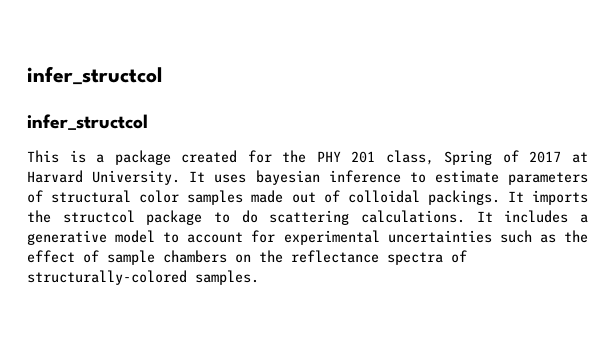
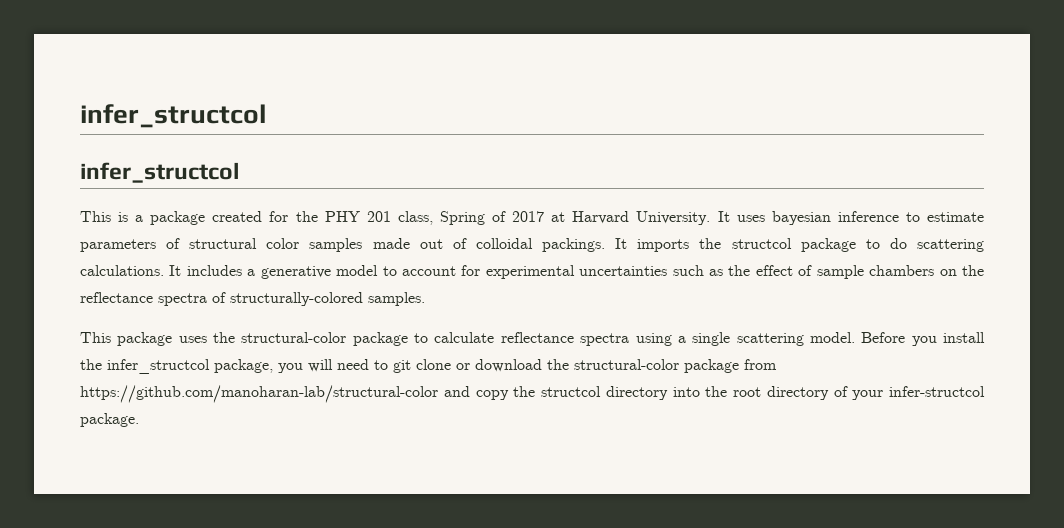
(259, 277) none -> [80,332,986,346] [80,359,777,374] [80,385,985,403] [80,413,139,427] // This package uses the structural-color package to calculate reflectance spectra using a single scattering model. Before you install the infer_structcol package, you will need to git clone or download the structural-color package from https://github.com/manoharan-lab/structural-color and copy the structcol directory into the root directory of your infer-structcol package.

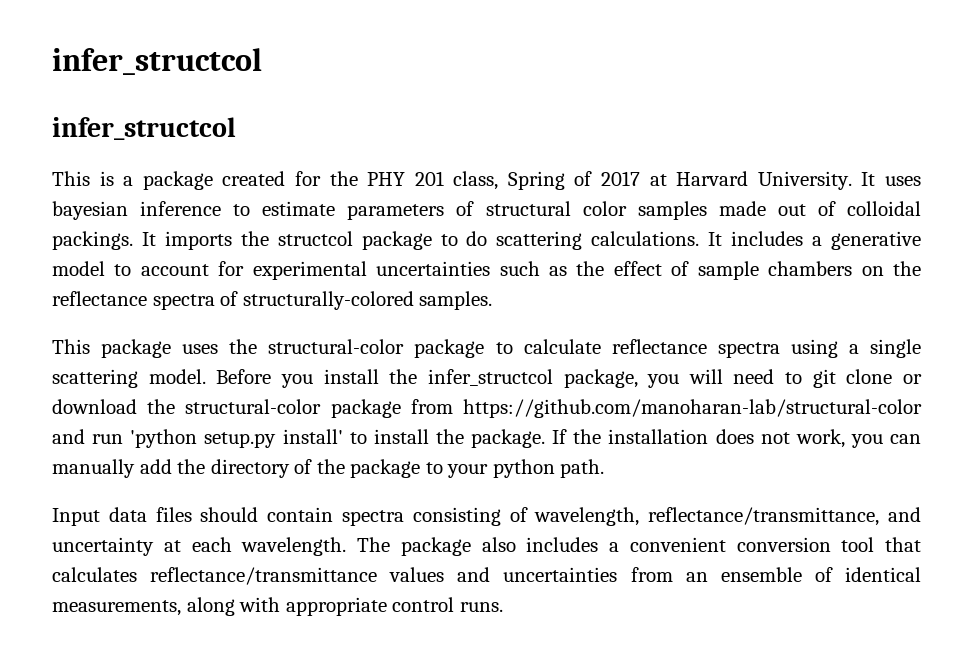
[475,386,985,400] [80,413,139,427] copy the structcol directory into the root directory of your infer-structcol package. -> [92,429,921,448] [52,459,605,478] [52,507,921,526] [52,537,921,556] [52,567,921,585] [52,597,503,616] run 'python setup.py install' to install the package. If the installation does not work, you can manually add the directory of the package to your python path. // Input data files should contain spectra consisting of wavelength, reflectance/transmittance, and uncertainty at each wavelength. The package also includes a convenient conversion tool that calculates reflectance/transmittance values and uncertainties from an ensemble of identical measurements, along with appropriate control runs.

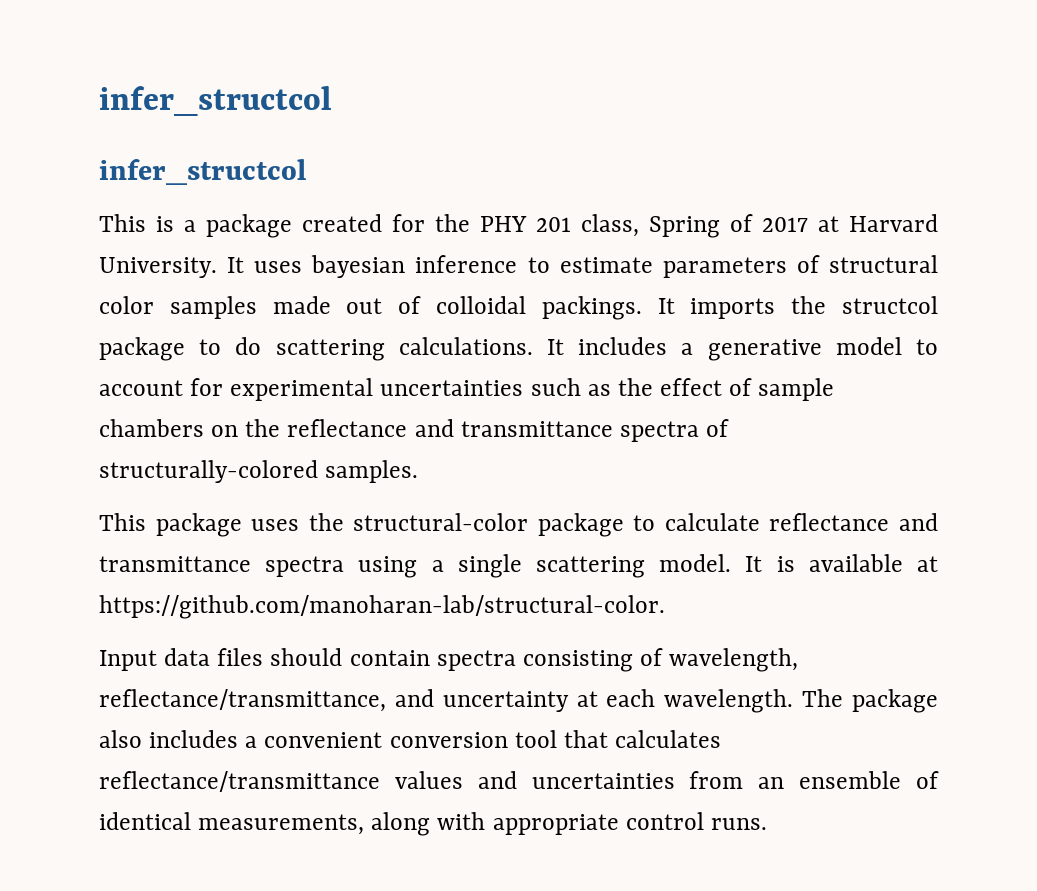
(147, 298) none -> [414,419,613,437] and transmittance
(707, 346) none -> [898,513,938,531] [99,556,251,572] and transmittance
[216,369,922,388] [52,399,922,418] [52,429,921,448] [52,459,605,478] Before you install the infer_structcol package, you will need to git clone or download the structural-color package from https://github.com/manoharan-lab/structural-color and run 'python setup.py install' to install the package. If the installation does not work, you can manually add the directory of the package to your python path. -> [745,554,939,572] [99,595,665,619] It is available at https://github.com/manoharan-lab/structural-color.

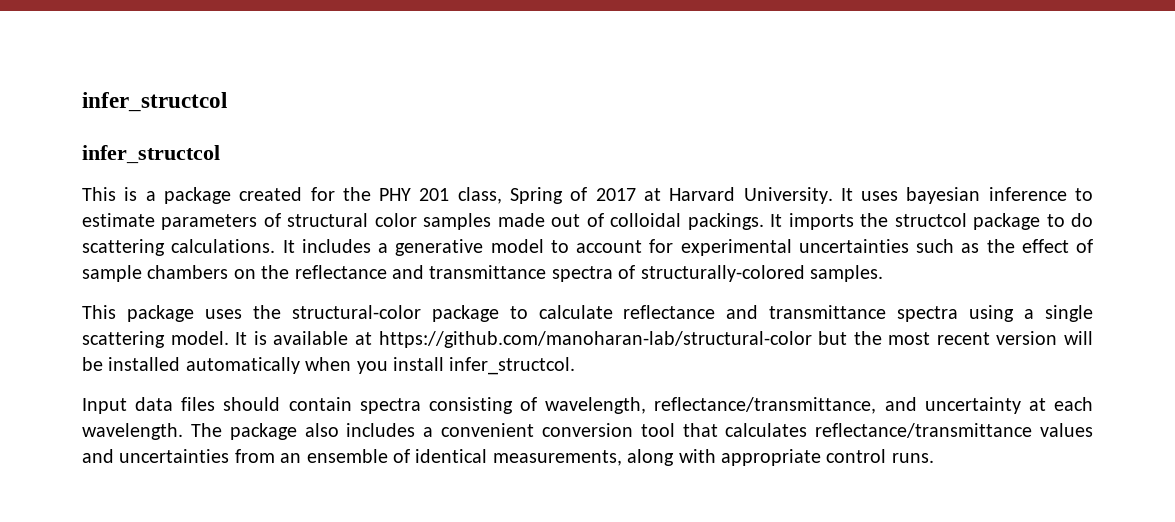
[99,595,665,619] https://github.com/manoharan-lab/structural-color. -> [378,331,1094,348] [82,357,576,375] https://github.com/manoharan-lab/structural-color but the most recent version will be installed automatically when you install infer_structcol.

